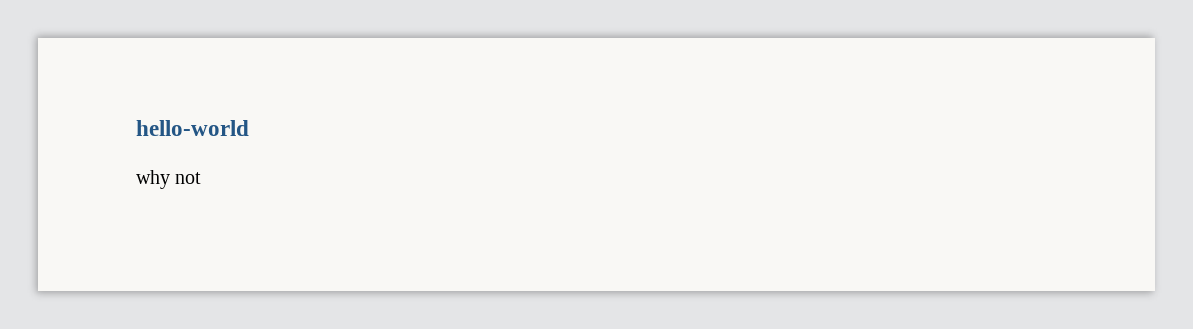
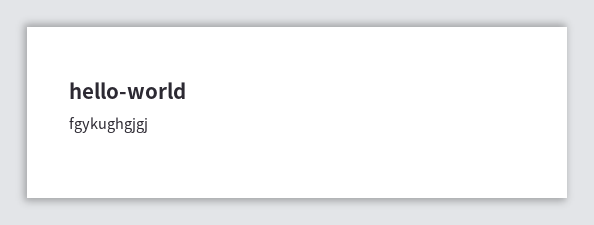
[136,170,202,189] why not -> [69,117,148,133] fgykughgjgj

